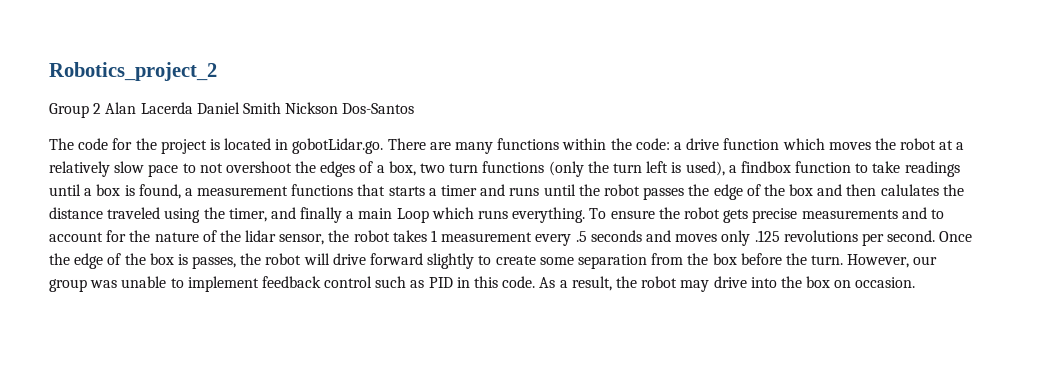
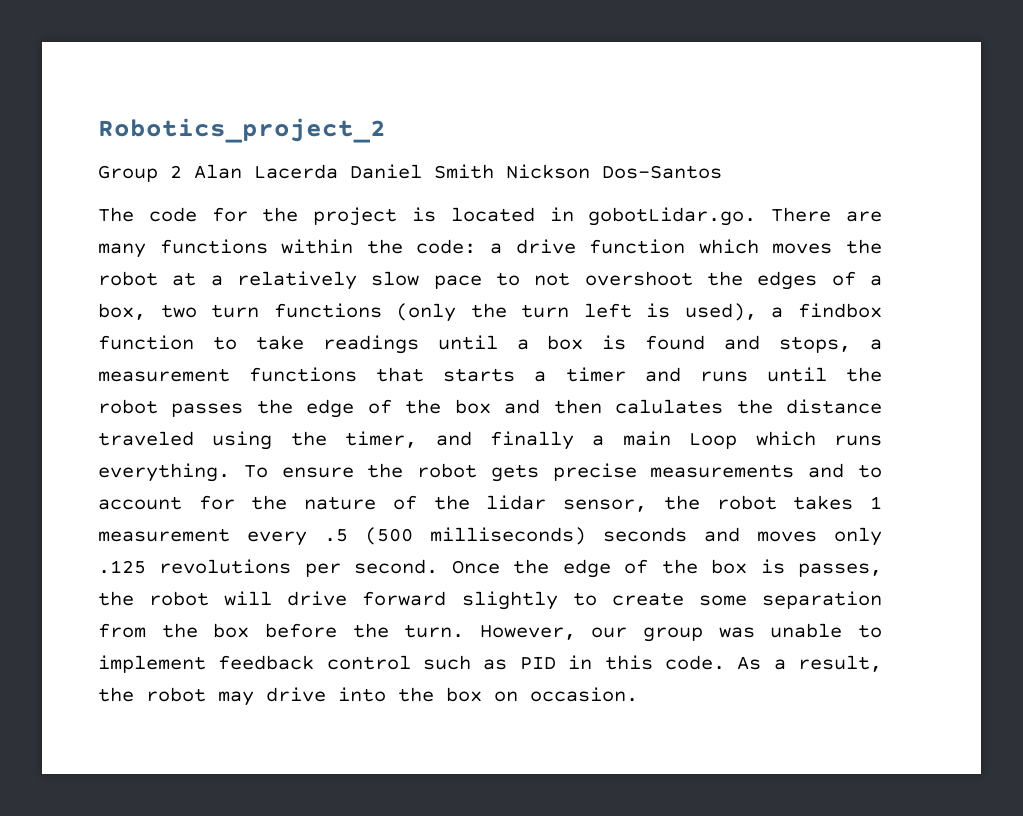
[138,184,181,199] found, -> [645,335,852,353] found and stops,
(587, 236) none -> [365,527,586,545] (500 milliseconds)

